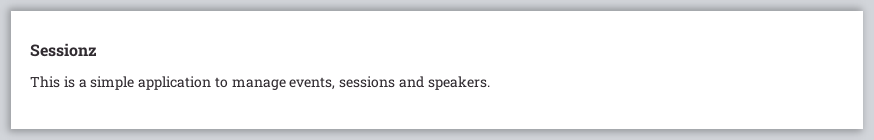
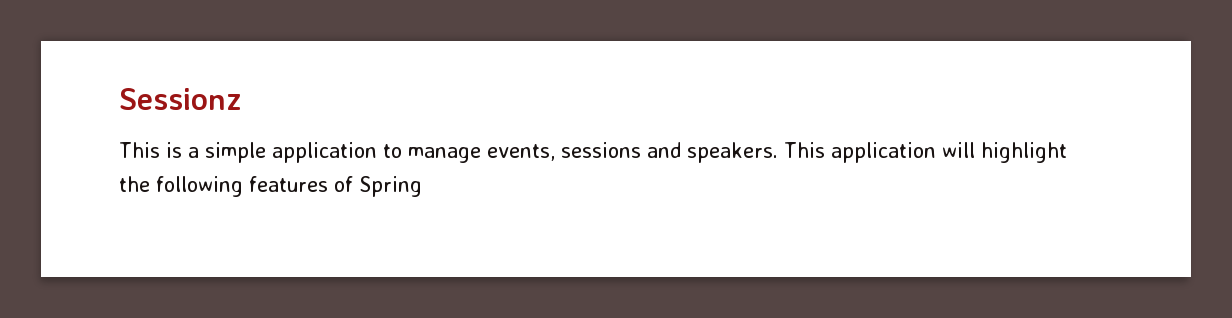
(490, 83) none -> [784,142,1067,163] [119,176,422,197] This application will highlight the following features of Spring

